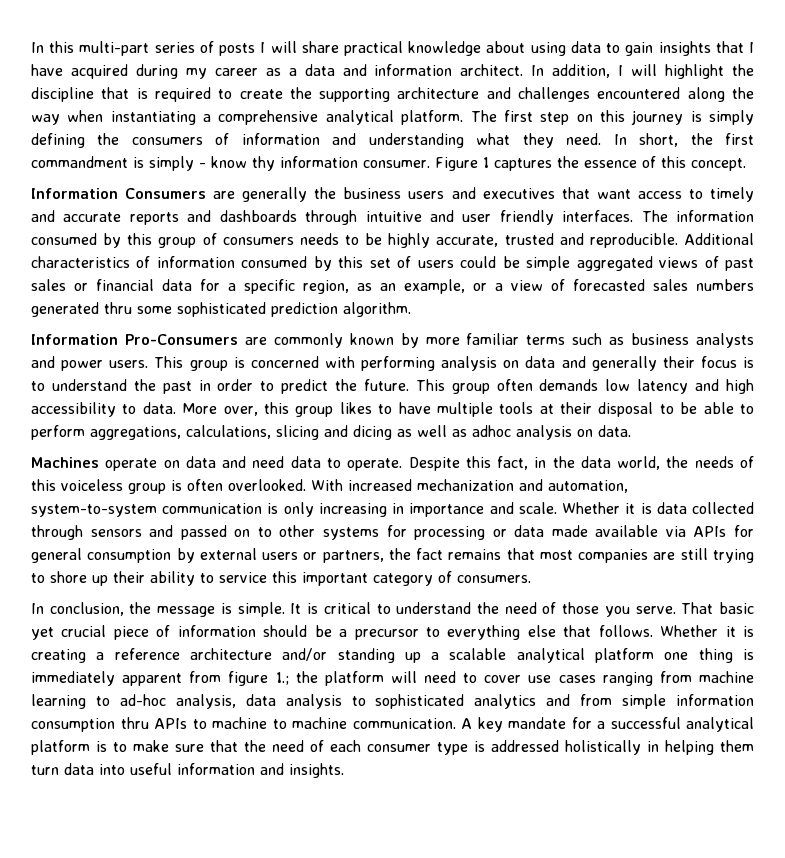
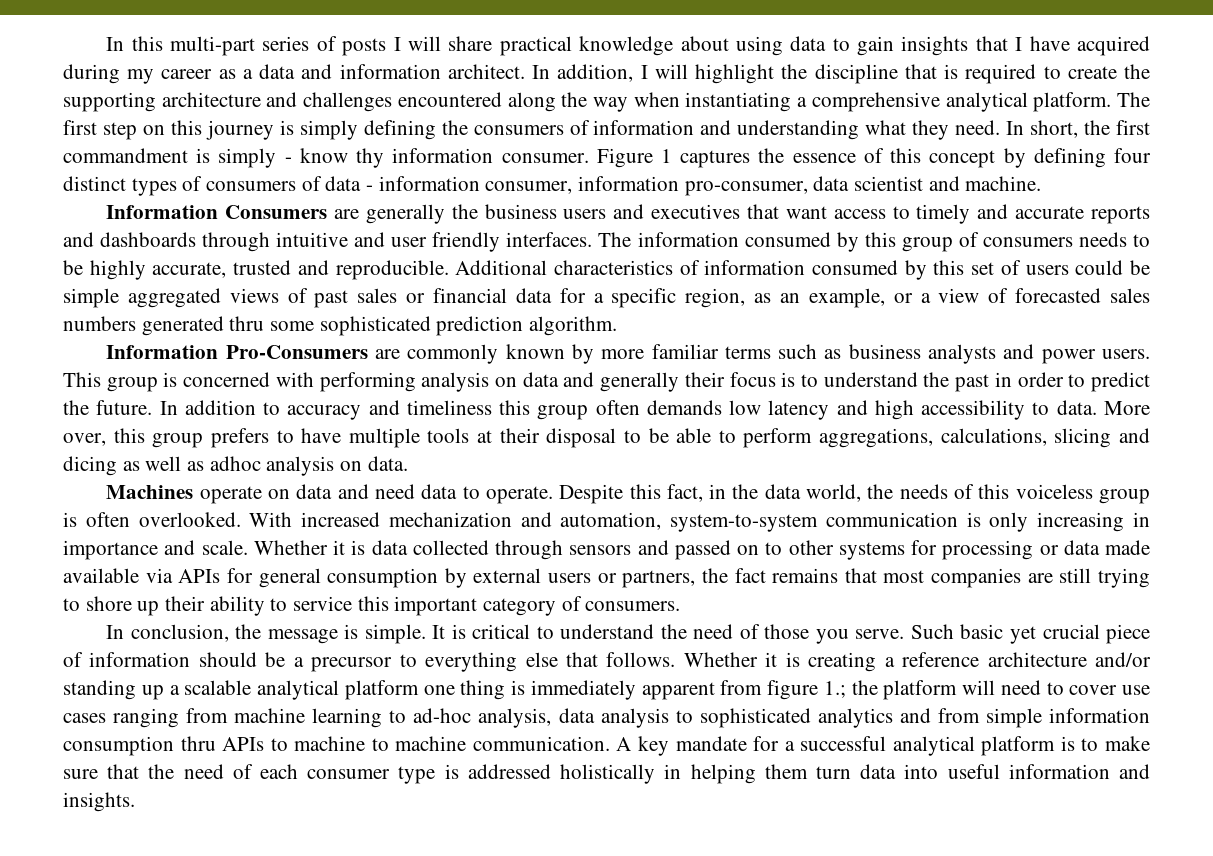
[691,158,746,171] concept. -> [929,148,1151,168] [63,176,1042,196] concept by defining four distinct types of consumers of data - information consumer, information pro-consumer, data scientist and machine.
[415,379,445,391] This -> [159,400,531,420] In addition to accuracy and timeliness this
[339,402,372,414] likes -> [210,428,269,448] prefers
[681,602,714,614] That -> [910,624,954,639] Such

